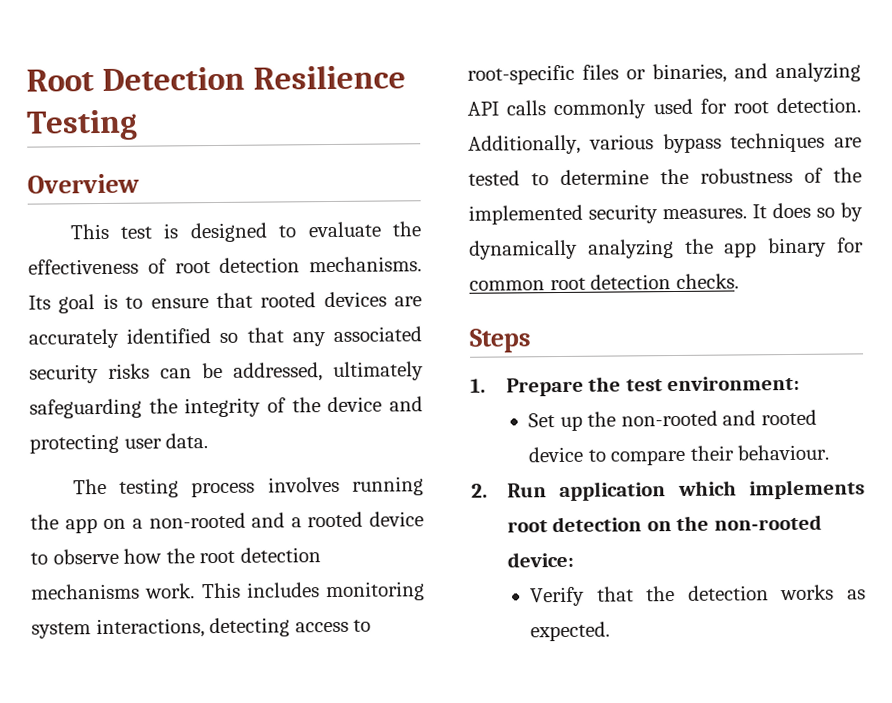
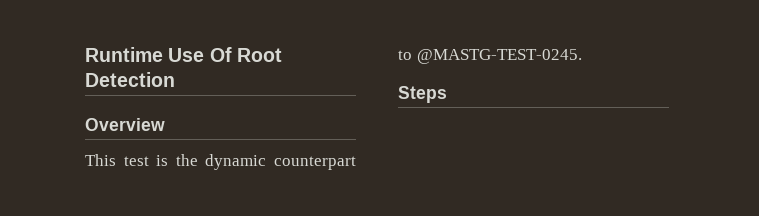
(26, 80) none -> [85,47,232,62] Runtime Use Of
[252,65,406,90] [26,109,138,141] Resilience Testing -> (175, 79) none
[189,221,422,243] [28,256,422,275] [28,291,422,314] [28,326,422,349] [29,361,424,384] [29,396,424,419] [29,433,209,454] [72,476,425,498] [30,511,424,534] [30,547,321,565] [31,581,425,602] [31,617,372,639] [467,62,861,85] [467,97,861,120] [468,132,862,155] [468,167,862,186] [468,202,863,225] [469,237,864,260] [469,273,739,291] [469,328,532,353] [470,375,801,397] [528,409,817,432] [528,444,830,466] [471,479,865,502] [506,514,822,533] [506,551,574,568] [530,584,866,607] [530,621,611,642] designed to evaluate the effectiveness of root detection mechanisms. Its goal is to ensure that rooted devices are accurately identified so that any associated security risks can be addressed, ultimately safeguarding the integrity of the device and protecting user data. // The testing process involves running the app on a non-rooted and a rooted device to observe how the root detection mechanisms work. This includes monitoring system interactions, detecting access to root-specific files or binaries, and analyzing API calls commonly used for root detection. Additionally, various bypass techniques are tested to determine the robustness of the implemented security measures. It does so by dynamically analyzing the app binary for common root detection checks. // Steps // 1. Prepare the test environment: // Set up the non-rooted and rooted device to compare their behaviour. // 2. Run application which implements root detection on the non-rooted device: // Verify that the detection works as expected. -> [175,154,356,170] [398,49,582,64] [398,86,447,103] the dynamic counterpart to @MASTG-TEST-0245. // Steps

